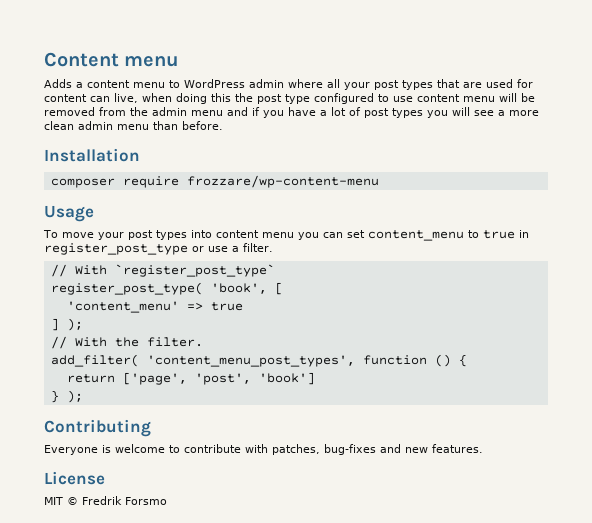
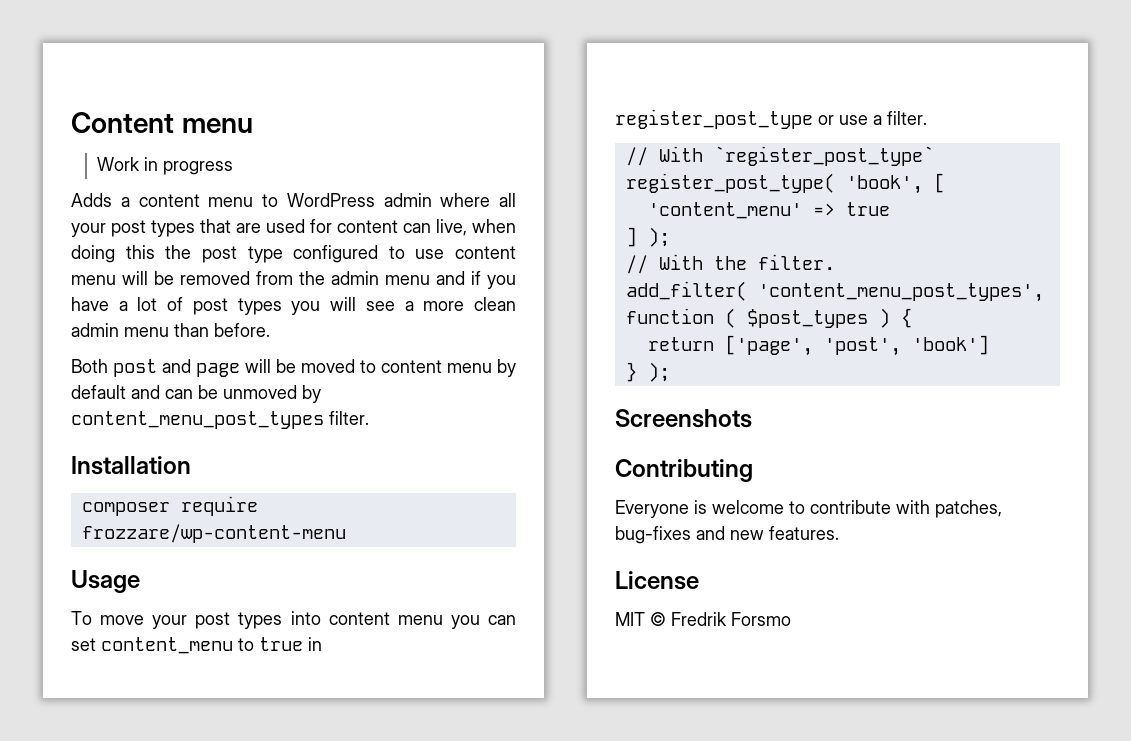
(180, 61) none -> [97,157,234,175] // Work in progress
(223, 125) none -> [71,359,516,377] [71,385,321,403] [71,411,369,429] // Both post and page will be moved to content menu by default and can be unmoved by content_menu_post_types filter.
[434,354,451,367] () -> [724,308,890,328] ( $post_types )
(83, 396) none -> [615,409,752,428] // Screenshots

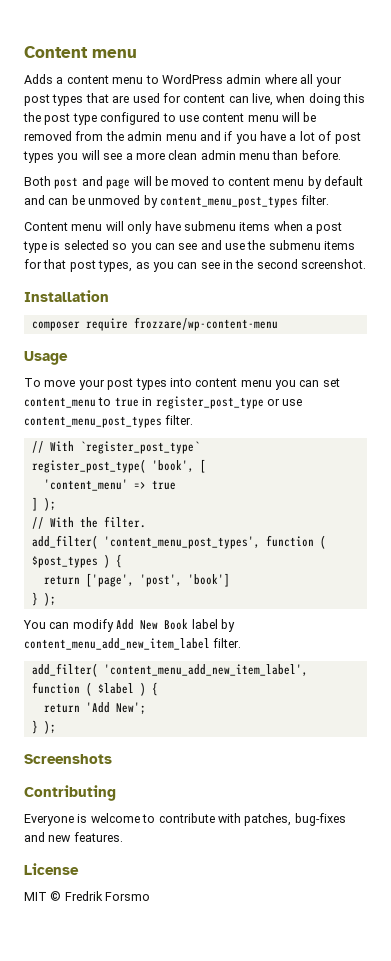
[71,112,253,133] [97,157,234,175] Content menu // Work in progress -> [24,46,137,58] Content menu
(369, 418) none -> [24,221,343,234] [23,240,356,253] [24,259,367,272] // Content menu will only have submenu items when a post type is selected so you can see and use the submenu items for that post types, as you can see in the second screenshot.
[873,115,882,125] a -> [24,416,162,428] content_menu_post_types
(670, 372) none -> [23,619,235,632] [24,638,242,650] [31,663,308,677] [31,682,158,696] [43,702,146,714] [31,720,56,734] // You can modify Add New Book label by content_menu_add_new_item_label filter. // add_filter( 'content_menu_add_new_item_label', function ( $label ) { // return 'Add New'; // } );

